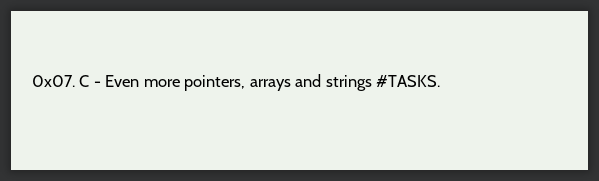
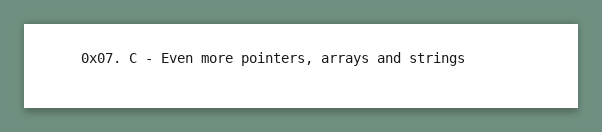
[376,75,441,87] #TASKS. -> (465, 59) none

